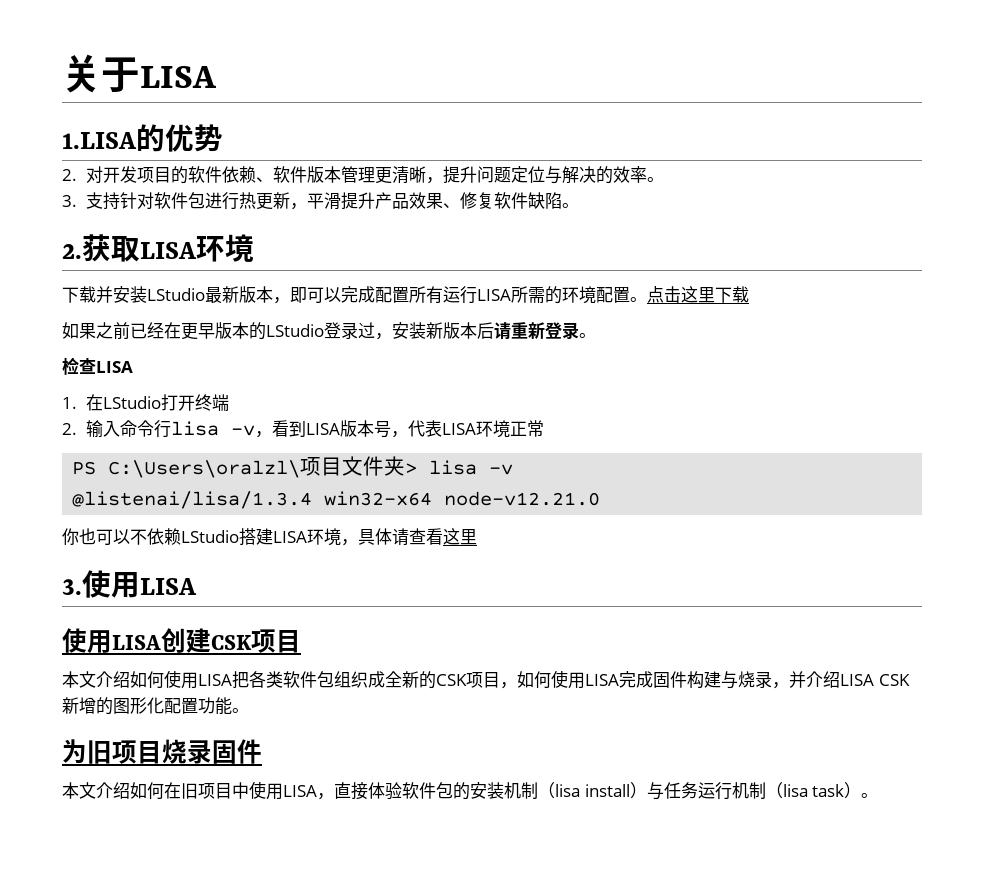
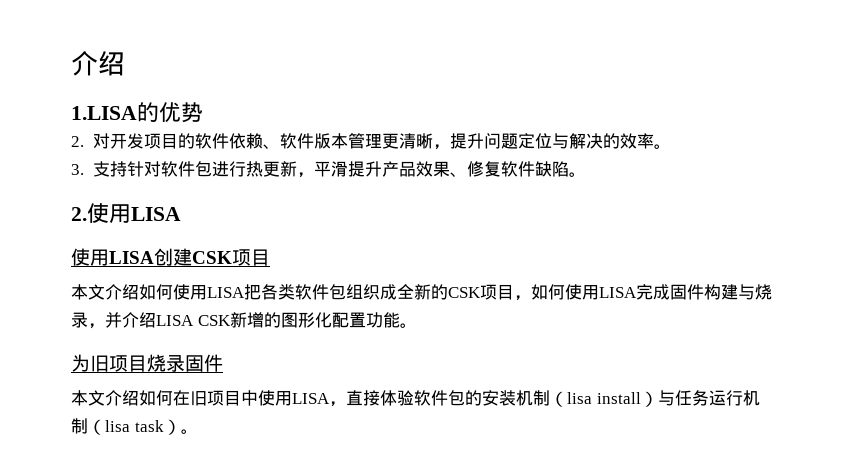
[62,54,216,93] 关于LISA -> [71,51,125,76] 介绍
[82,234,254,262] [62,286,749,304] [62,322,596,340] [62,357,133,375] [62,394,229,411] [62,420,544,438] [72,456,514,478] [72,491,601,509] [62,528,477,546] [62,579,82,595] 获取LISA环境 // 下载并安装LStudio最新版本，即可以完成配置所有运行LISA所需的环境配置。点击这里下载 // 如果之前已经在更早版本的LStudio登录过，安装新版本后请重新登录。 // 检查LISA // 1.在LStudio打开终端 // 2.输入命令行lisa -v，看到LISA版本号，代表LISA环境正常 // PS C:\Users\oralzl\项目文件夹> lisa -v // @listenai/lisa/1.3.4 win32-x64 node-v12.21.0 // 你也可以不依赖LStudio搭建LISA环境，具体请查看这里 // 3. -> (87, 214) none

